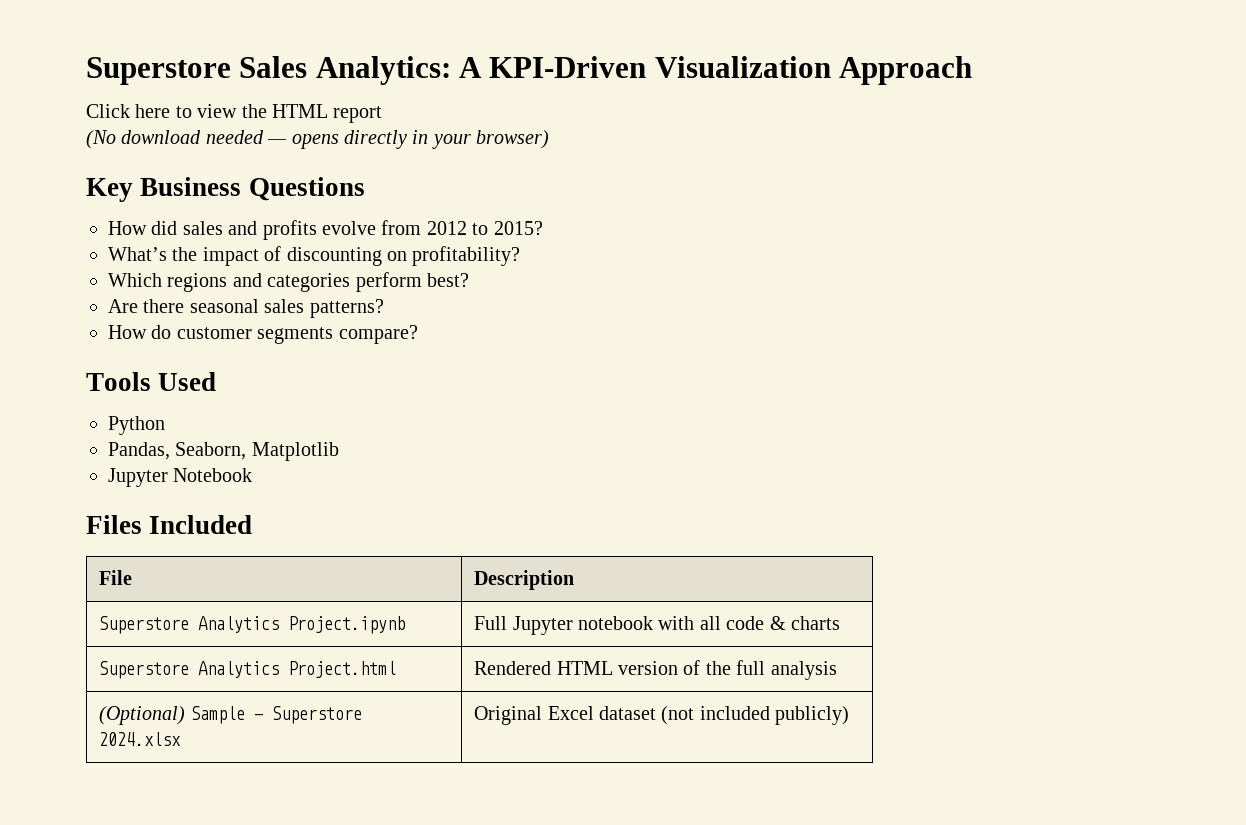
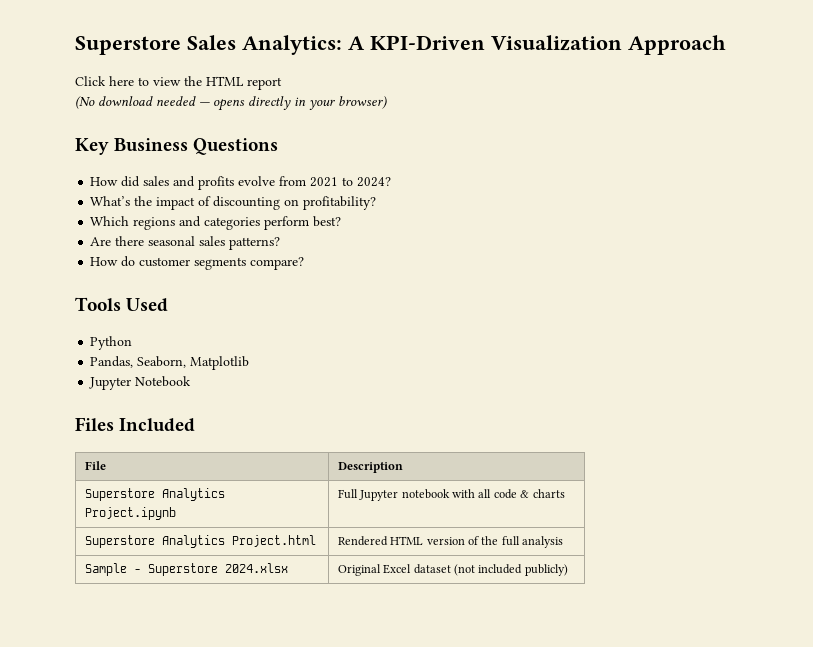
[426,221,543,235] 2012 to 2015? -> [310,177,392,187] 2021 to 2024?
[99,706,186,725] (Optional) -> (564, 542) none

